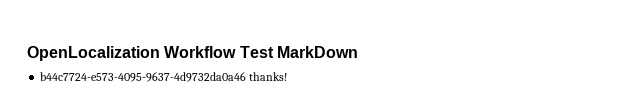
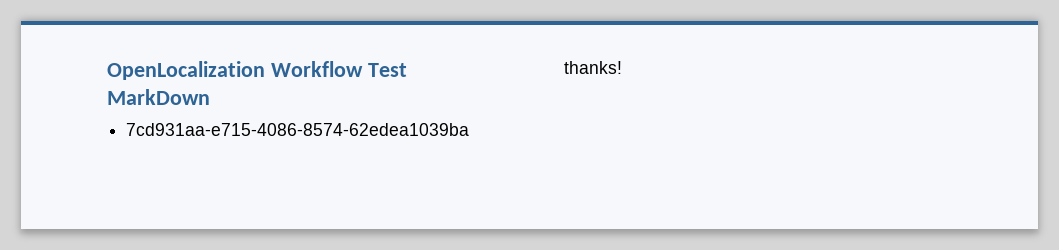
[40,72,247,82] b44c7724-e573-4095-9637-4d9732da0a46 -> [126,123,470,136] 7cd931aa-e715-4086-8574-62edea1039ba

